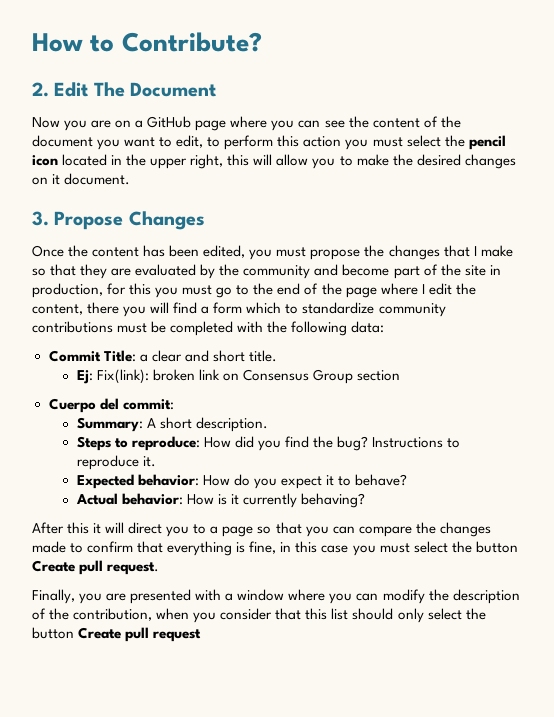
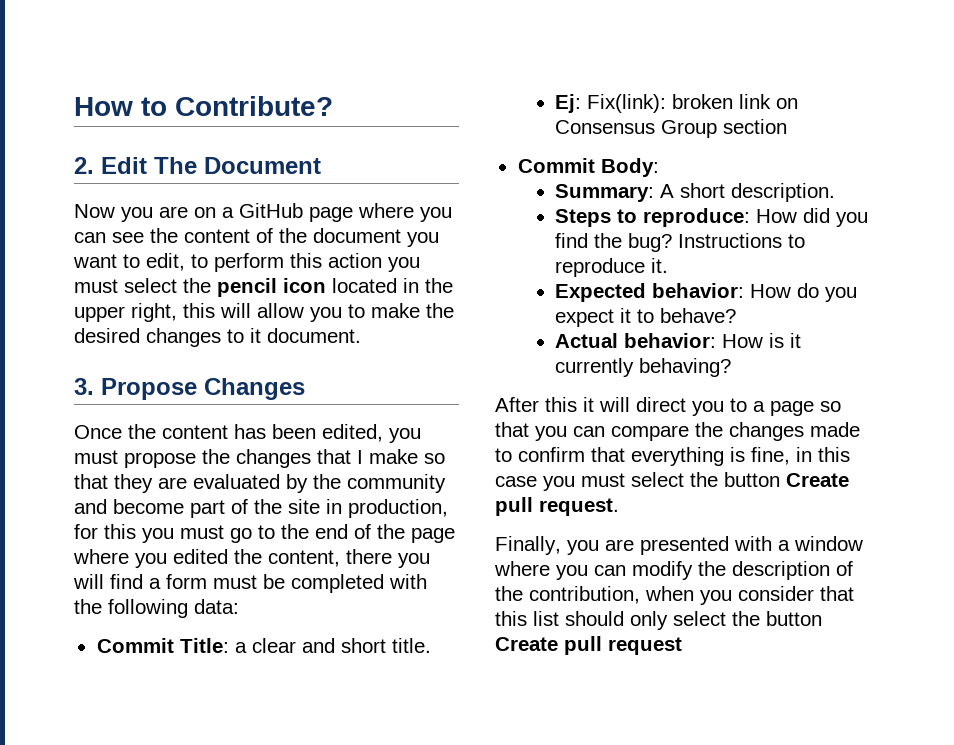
[32,177,48,185] on -> [227,329,244,343] to
[421,283,452,295] I edit -> [135,549,228,568] you edited
[246,302,446,317] [32,321,113,333] which to standardize community contributions -> (207, 581) none
[48,398,174,413] Cuerpo del commit: -> [517,158,659,177] Commit Body:

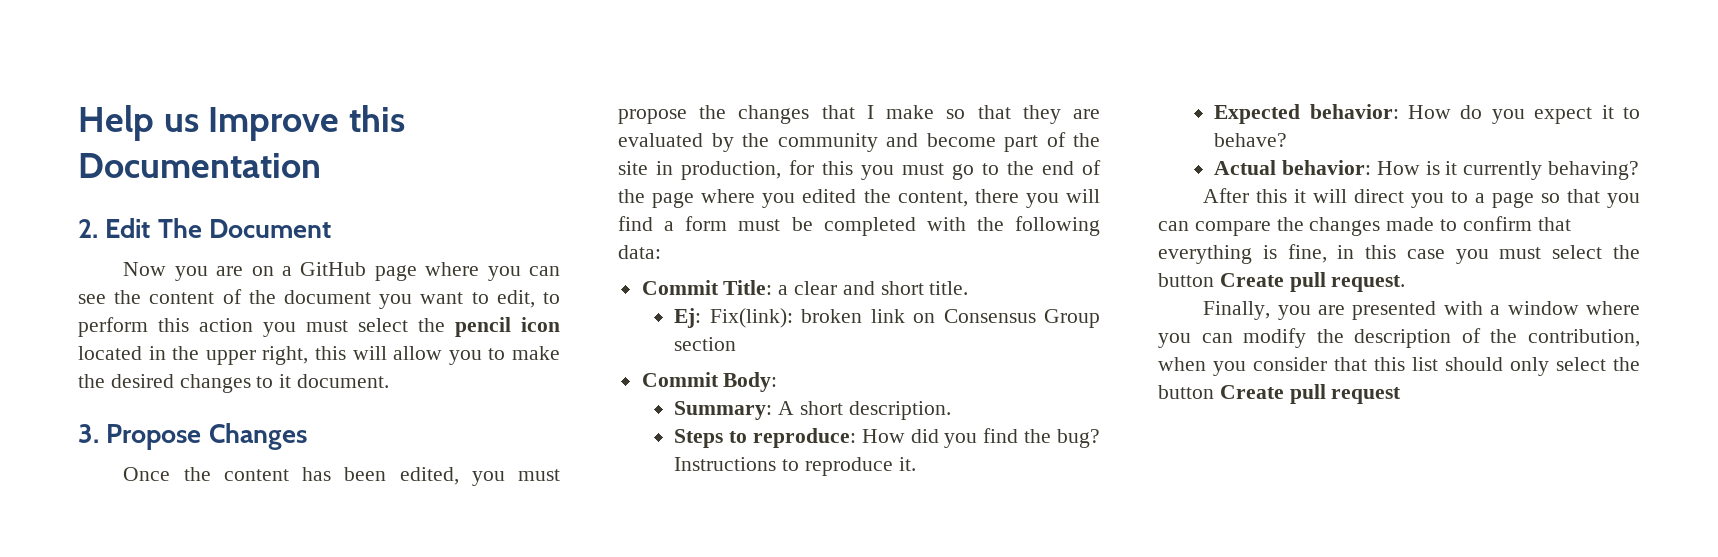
[74,96,333,116] How to Contribute? -> [78,105,406,141] [78,153,321,178] Help us Improve this Documentation

